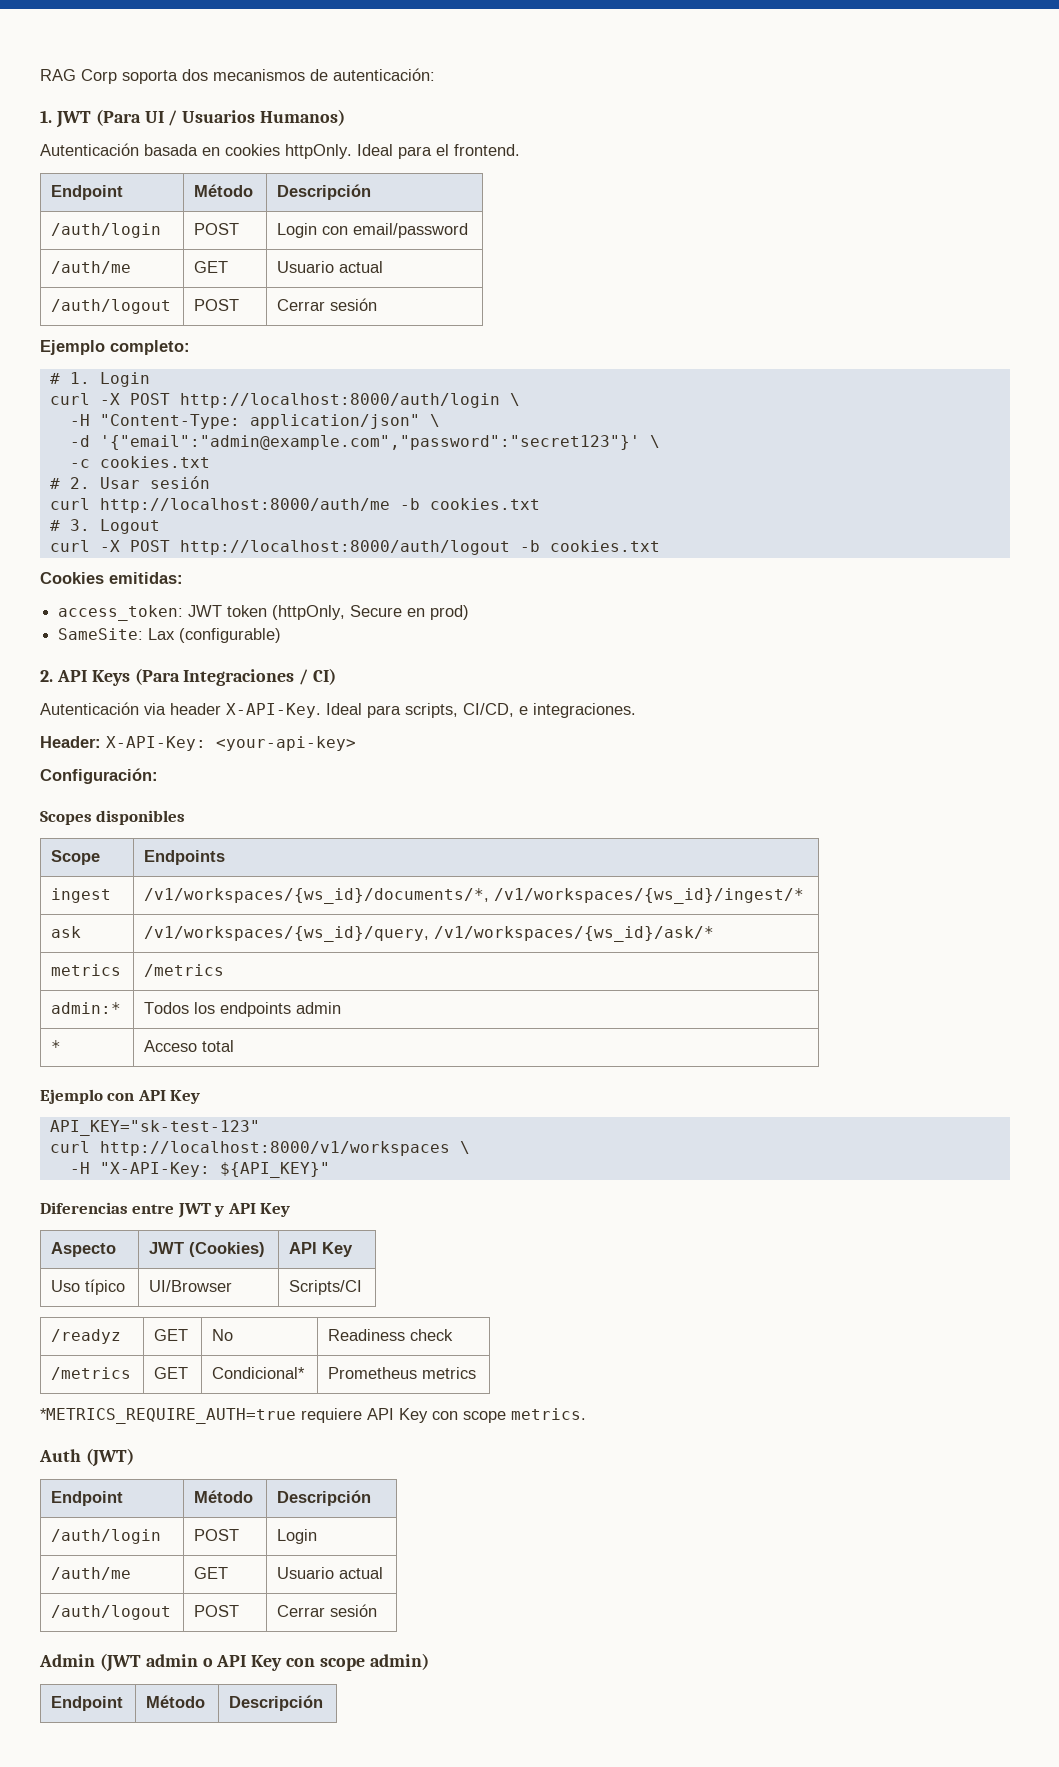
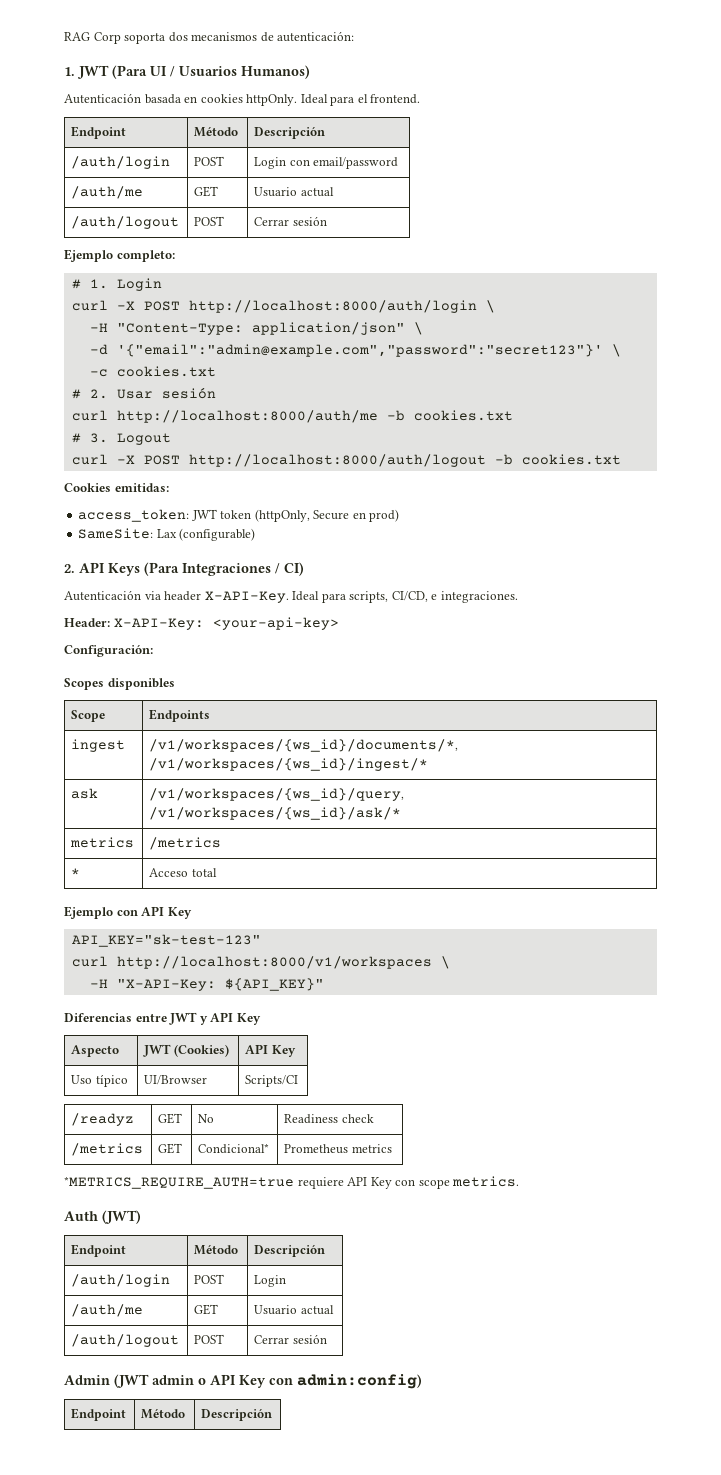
[51,1002,122,1014] [144,1002,342,1017] // admin:* | Todos los endpoints admin -> (222, 843) none
[320,1653,429,1671] scope admin) -> [297,1374,422,1389] admin:config)

